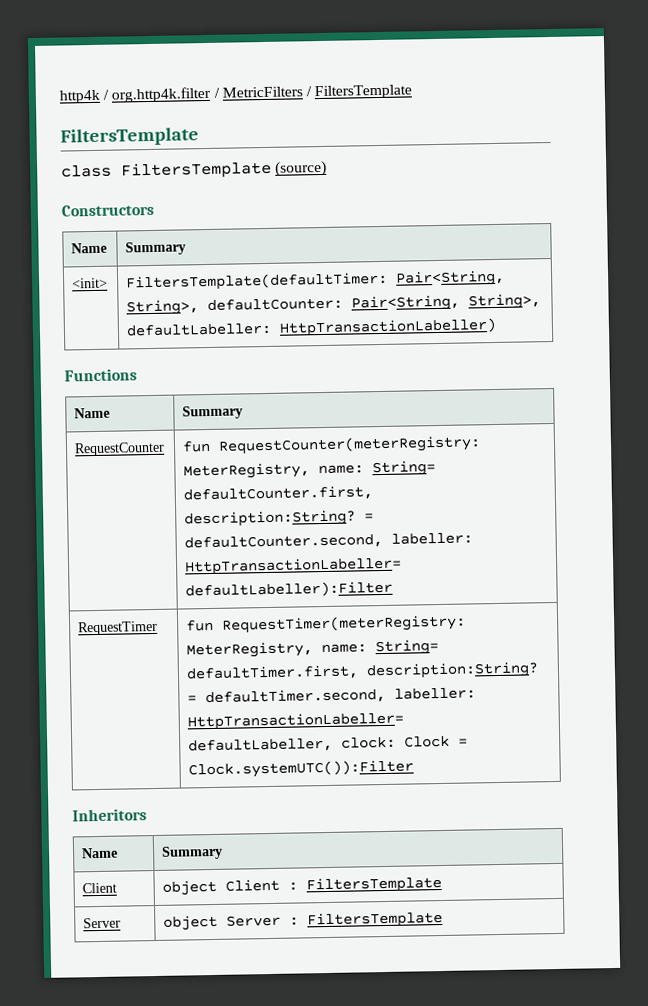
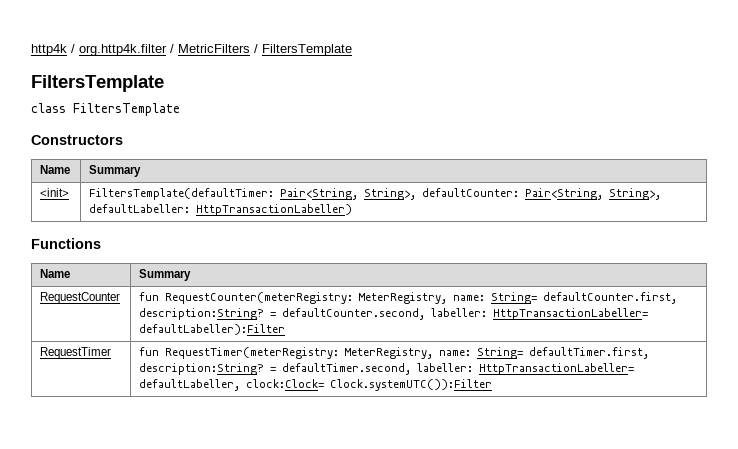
[275,160,328,177] (source) -> (180, 109) none
[341,735,469,749] [188,759,415,779] [72,808,147,822] [81,847,119,859] [161,845,224,860] [82,882,118,894] [162,875,443,896] [83,917,122,929] [163,910,444,931] clock: Clock = Clock.systemUTC()):Filter // Inheritors // Name | Summary // Client | object Client : FiltersTemplate // Server | object Server : FiltersTemplate -> [246,379,493,391] clock:Clock= Clock.systemUTC()):Filter

